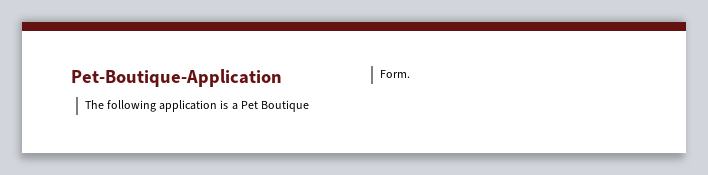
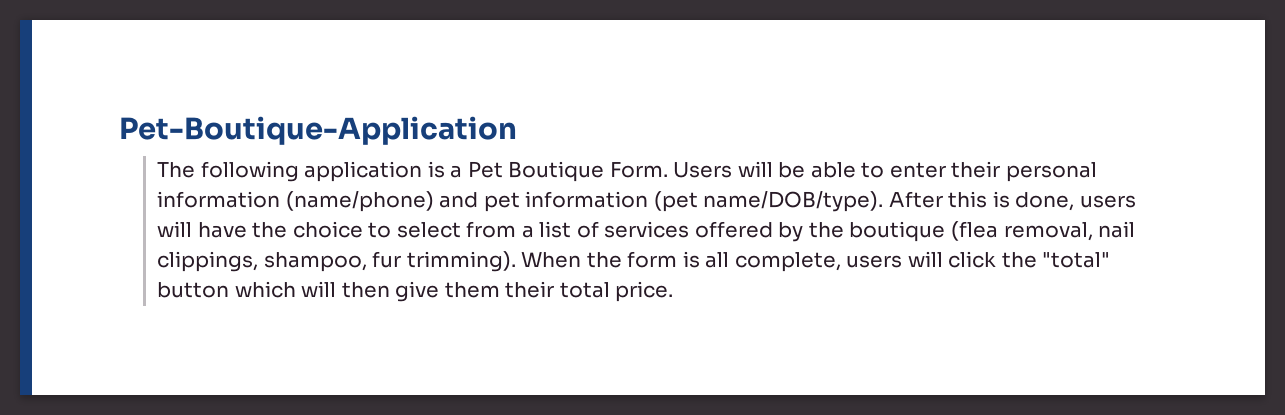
(410, 74) none -> [673,161,1097,182] [156,191,1136,212] [156,221,1136,242] [156,251,1111,272] [156,281,674,302] Users will be able to enter their personal information (name/phone) and pet information (pet name/DOB/type). After this is done, users will have the choice to select from a list of services offered by the boutique (flea removal, nail clippings, shampoo, fur trimming). When the form is all complete, users will click the "total" button which will then give them their total price.

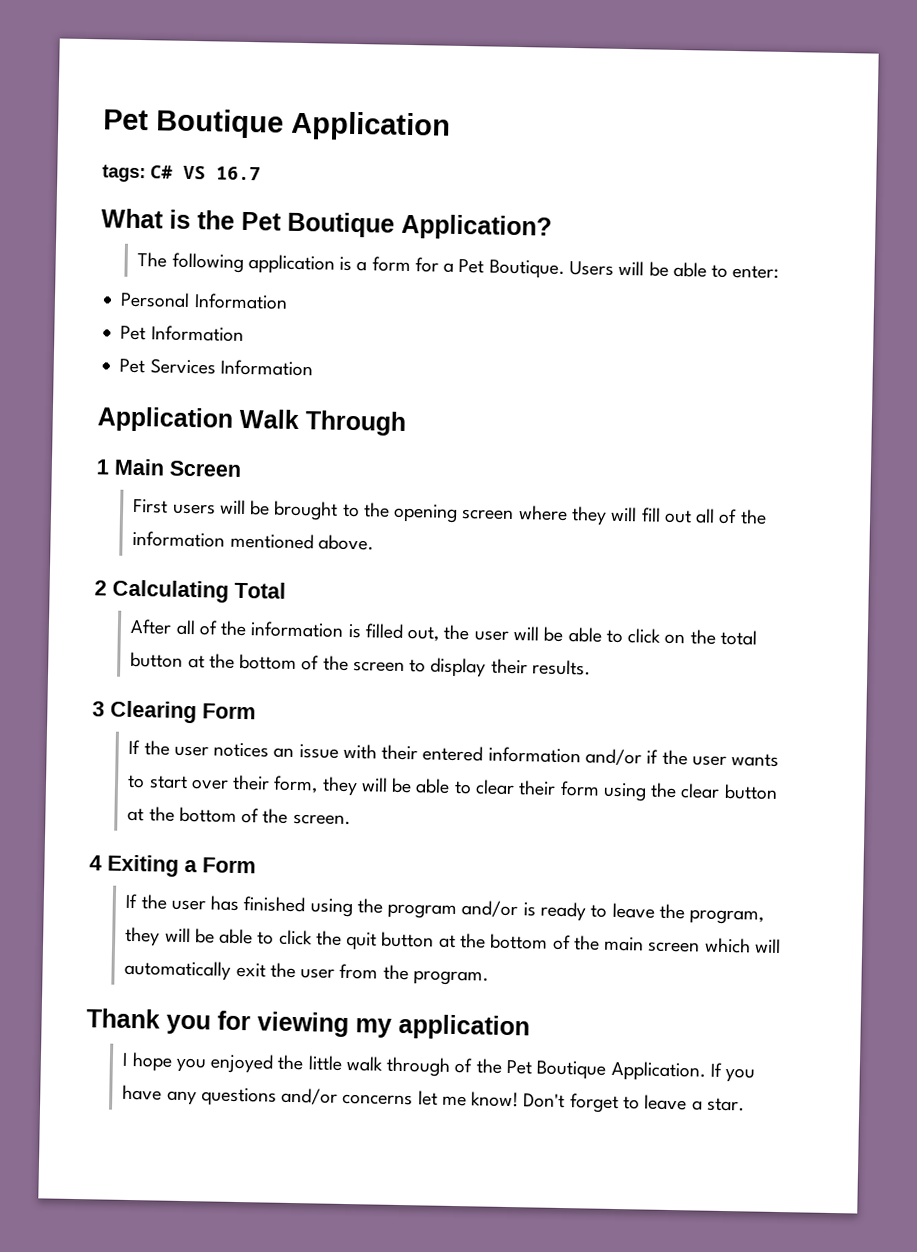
[119,116,517,145] Pet-Boutique-Application -> [103,108,451,142] [102,164,261,183] [101,208,552,241] Pet Boutique Application // tags: C# VS 16.7 // What is the Pet Boutique Application?
[467,161,668,182] Pet Boutique Form. -> [371,256,565,279] form for a Pet Boutique.
[889,161,1097,182] [156,191,1136,212] [156,221,1136,242] [156,251,1111,272] [156,281,674,302] enter their personal information (name/phone) and pet information (pet name/DOB/type). After this is done, users will have the choice to select from a list of services offered by the boutique (flea removal, nail clippings, shampoo, fur trimming). When the form is all complete, users will click the "total" button which will then give them their total price. -> [732,265,780,279] [120,291,288,310] [120,325,244,342] [119,358,313,377] [97,406,406,436] [96,458,241,477] [133,498,767,526] [132,530,374,551] [94,579,286,603] [130,618,757,646] [130,651,591,678] [92,700,256,724] [128,739,780,767] [127,774,778,802] [127,806,351,826] [89,854,256,877] [125,893,765,925] [125,926,781,954] [124,959,489,986] [86,1008,530,1041] [122,1052,756,1083] [122,1084,745,1114] enter: // Personal Information // Pet Information // Pet Services Information // Application Walk Through // 1 Main Screen // First users will be brought to the opening screen where they will fill out all of the information mentioned above. // 2 Calculating Total // After all of the information is filled out, the user will be able to click on the total button at the bottom of the screen to display their results. // 3 Clearing Form // If the user notices an issue with their entered information and/or if the user wants to start over their form, they will be able to clear their form using the clear button at the bottom of the screen. // 4 Exiting a Form // If the user has finished using the program and/or is ready to leave the program, they will be able to click the quit button at the bottom of the main screen which will automatically exit the user from the program. // Thank you for viewing my application // I hope you enjoyed the little walk through of the Pet Boutique Application. If you have any questions and/or concerns let me know! Don't forget to leave a star.

